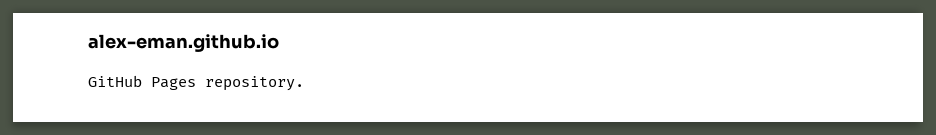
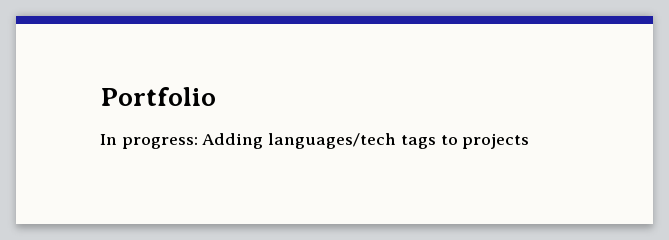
[88,34,279,52] [88,75,304,91] alex-eman.github.io // GitHub Pages repository. -> [100,87,216,106] [100,133,530,149] Portfolio // In progress: Adding languages/tech tags to projects

